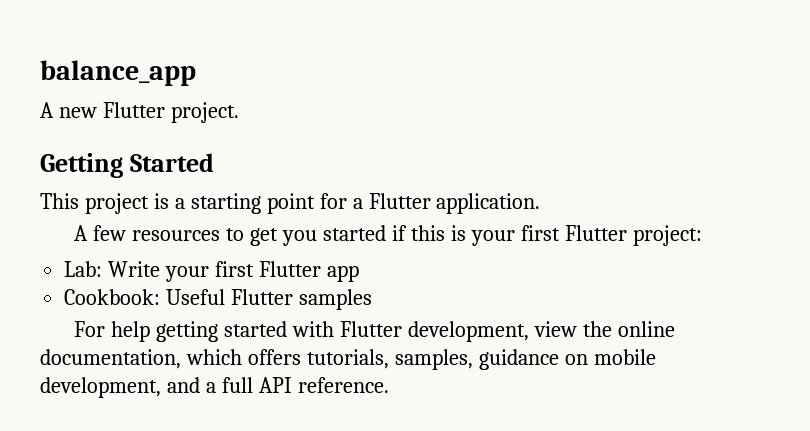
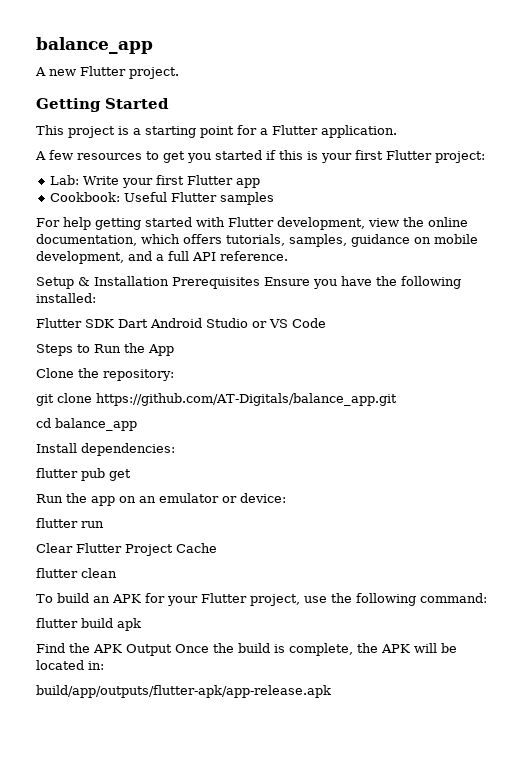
(389, 385) none -> [36,276,461,289] [36,293,96,303] [36,318,326,328] [36,343,174,356] [36,368,174,381] [36,393,397,406] [36,418,137,431] [36,443,175,456] [36,468,131,481] [36,493,286,506] [36,518,104,528] [36,543,217,556] [36,568,117,578] [36,593,487,606] [36,618,141,631] [36,643,457,656] [36,660,104,670] [36,685,331,698] // Setup & Installation Prerequisites Ensure you have the following installed: // Flutter SDK Dart Android Studio or VS Code // Steps to Run the App // Clone the repository: // git clone https://github.com/AT-Digitals/balance_app.git // cd balance_app // Install dependencies: // flutter pub get // Run the app on an emulator or device: // flutter run // Clear Flutter Project Cache // flutter clean // To build an APK for your Flutter project, use the following command: // flutter build apk // Find the APK Output Once the build is complete, the APK will be located in: // build/app/outputs/flutter-apk/app-release.apk

